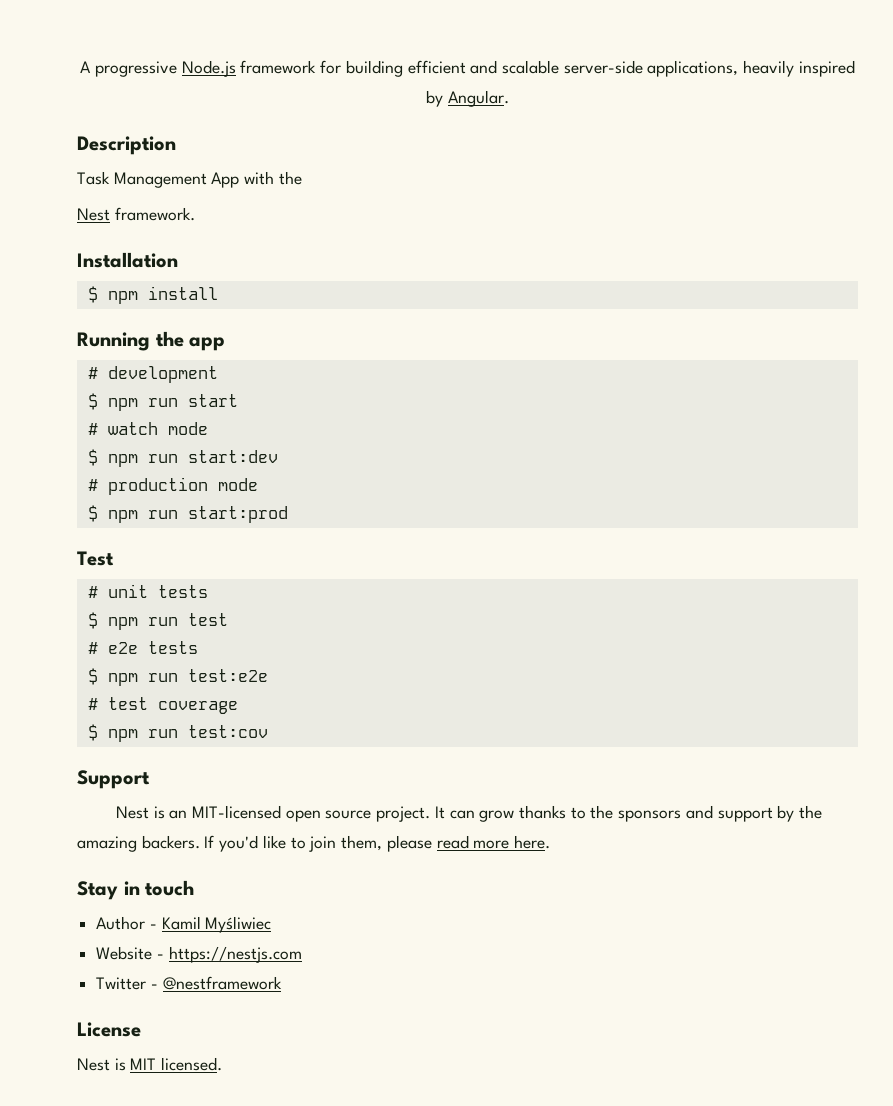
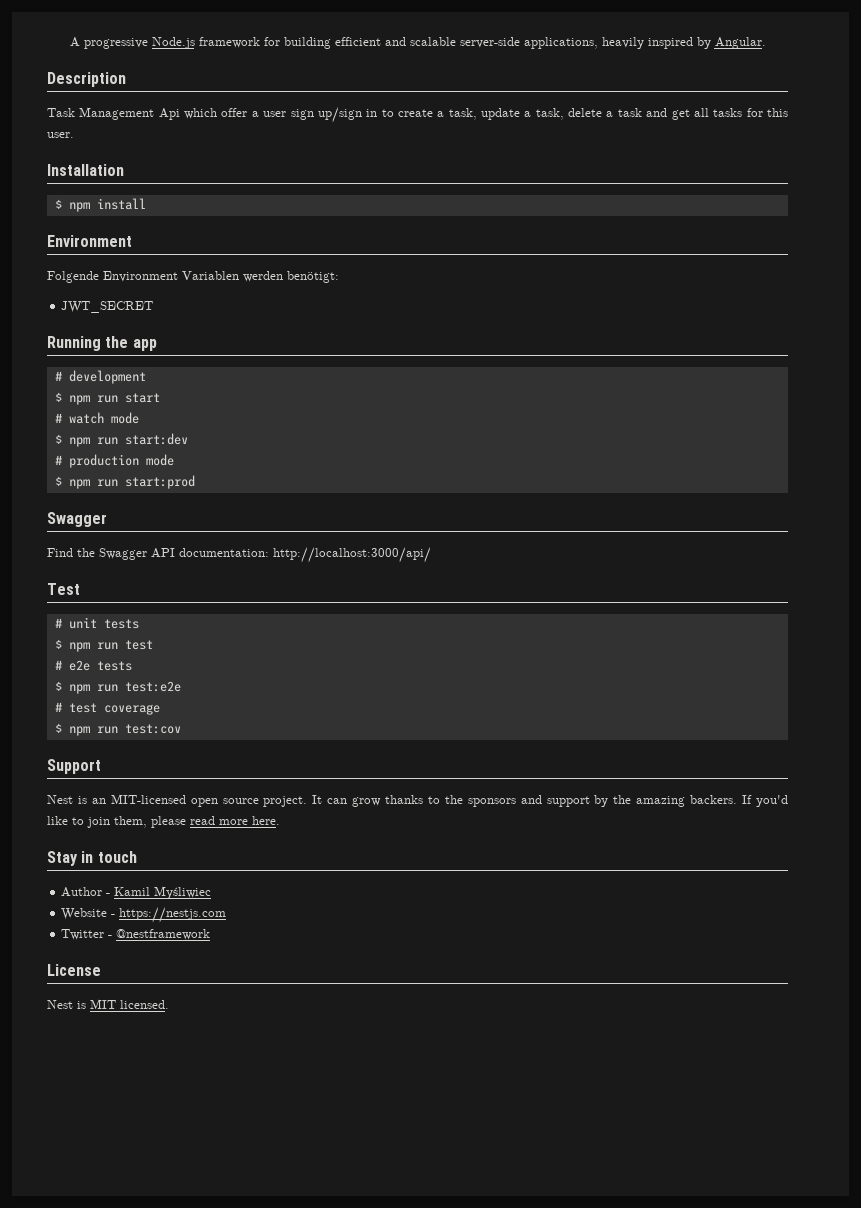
[211,171,302,188] [77,207,195,221] [77,252,178,268] [87,286,218,304] App with the // Nest framework. // Installation // $ npm install -> [158,107,789,123] [47,132,74,138] [47,164,124,176] [54,198,146,212] [47,235,132,247] [47,271,339,283] [61,301,154,313] Api which offer a user sign up/sign in to create a task, update a task, delete a task and get all tasks for this user. // Installation // $ npm install // Environment // Folgende Environment Variablen werden benötigt: // JWT_SECRET
(288, 514) none -> [47,512,107,527] [47,547,431,563] // Swagger // Find the Swagger API documentation: http://localhost:3000/api/

